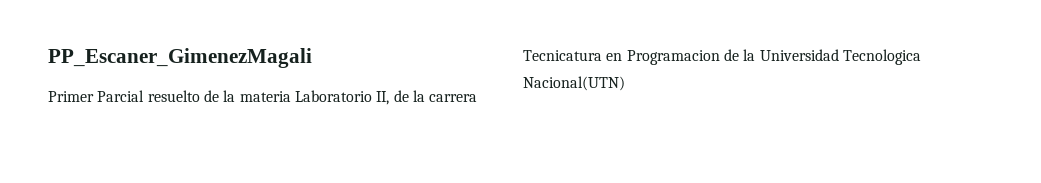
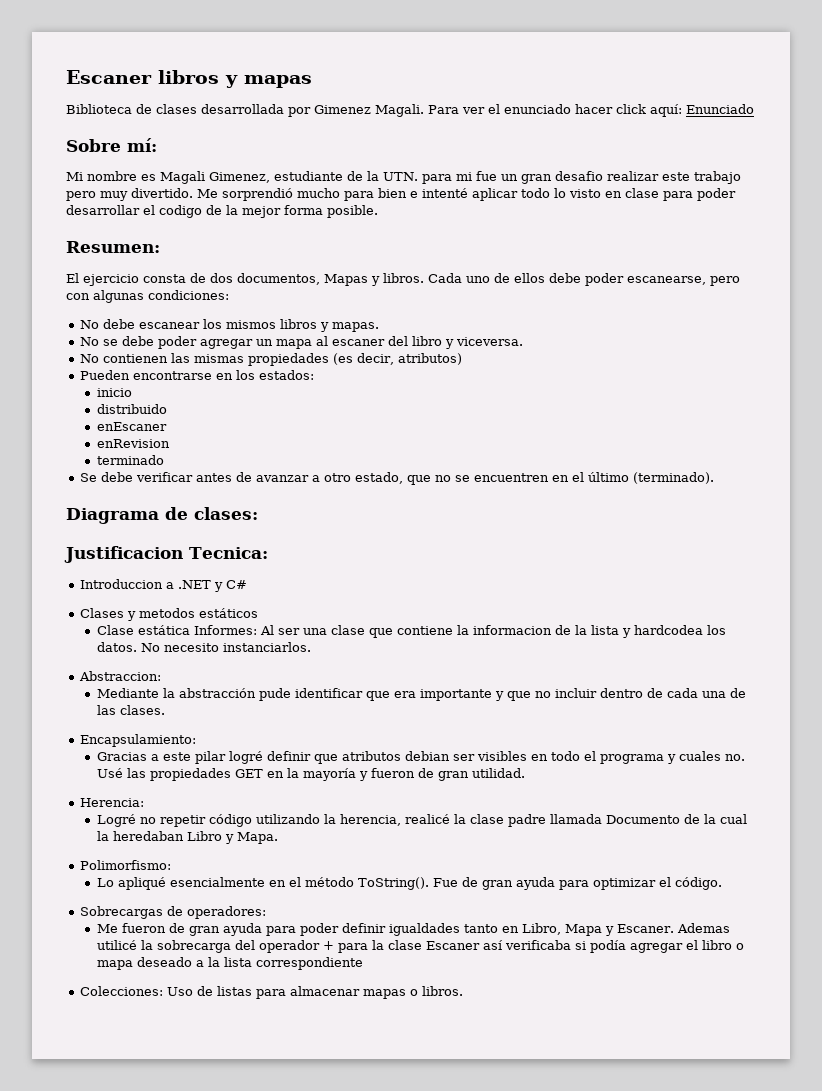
[48,48,312,68] [48,90,478,105] [523,49,921,65] [523,76,625,91] PP_Escaner_GimenezMagali // Primer Parcial resuelto de la materia Laboratorio II, de la carrera Tecnicatura en Programacion de la Universidad Tecnologica Nacional(UTN) -> [66,70,312,88] [66,104,754,117] [66,138,157,152] [66,171,741,184] [66,188,736,201] [66,205,378,218] [66,241,160,253] [66,273,740,286] [66,290,229,303] [80,319,380,332] [80,336,524,349] [80,353,463,366] [80,370,315,380] [96,388,132,397] [96,404,167,414] [96,422,167,431] [96,439,170,448] [96,455,164,465] [80,472,715,485] [66,507,258,524] [64,546,268,563] [80,579,248,592] [80,608,259,621] [96,625,726,638] [96,642,311,652] [79,671,162,681] [96,688,746,701] [96,705,165,715] [80,734,197,747] [96,751,745,764] [96,768,525,781] [80,798,145,807] [96,814,747,827] [96,831,278,844] [80,860,172,870] [96,877,722,890] [80,906,267,919] [96,923,730,936] [96,940,744,953] [96,957,363,970] [80,986,464,999] Escaner libros y mapas // Biblioteca de clases desarrollada por Gimenez Magali. Para ver el enunciado hacer click aquí: Enunciado // Sobre mí: // Mi nombre es Magali Gimenez, estudiante de la UTN. para mi fue un gran desafio realizar este trabajo pero muy divertido. Me sorprendió mucho para bien e intenté aplicar todo lo visto en clase para poder desarrollar el codigo de la mejor forma posible. // Resumen: // El ejercicio consta de dos documentos, Mapas y libros. Cada uno de ellos debe poder escanearse, pero con algunas condiciones: // No debe escanear los mismos libros y mapas. // No se debe poder agregar un mapa al escaner del libro y viceversa. // No contienen las mismas propiedades (es decir, atributos) // Pueden encontrarse en los estados: // inicio // distribuido // enEscaner // enRevision // terminado // Se debe verificar antes de avanzar a otro estado, que no se encuentren en el último (terminado). // Diagrama de clases: // Justificacion Tecnica: // Introduccion a .NET y C# // Clases y metodos estáticos // Clase estática Informes: Al ser una clase que contiene la informacion de la lista y hardcodea los datos. No necesito instanciarlos. // Abstraccion: // Mediante la abstracción pude identificar que era importante y que no incluir dentro de cada una de las clases. // Encapsulamiento: // Gracias a este pilar logré definir que atributos debian ser visibles en todo el programa y cuales no. Usé las propiedades GET en la mayoría y fueron de gran utilidad. // Herencia: // Logré no repetir código utilizando la herencia, realicé la clase padre llamada Documento de la cual la heredaban Libro y Mapa. // Polimorfismo: // Lo apliqué esencialmente en el método ToString(). Fue de gran ayuda para optimizar el código. // Sobrecargas de operadores: // Me fueron de gran ayuda para poder definir igualdades tanto en Libro, Mapa y Escaner. Ademas utilicé la sobrecarga del operador + para la clase Escaner así verificaba si podía agregar el libro o mapa deseado a la lista correspondiente // Colecciones: Uso de listas para almacenar mapas o libros.

